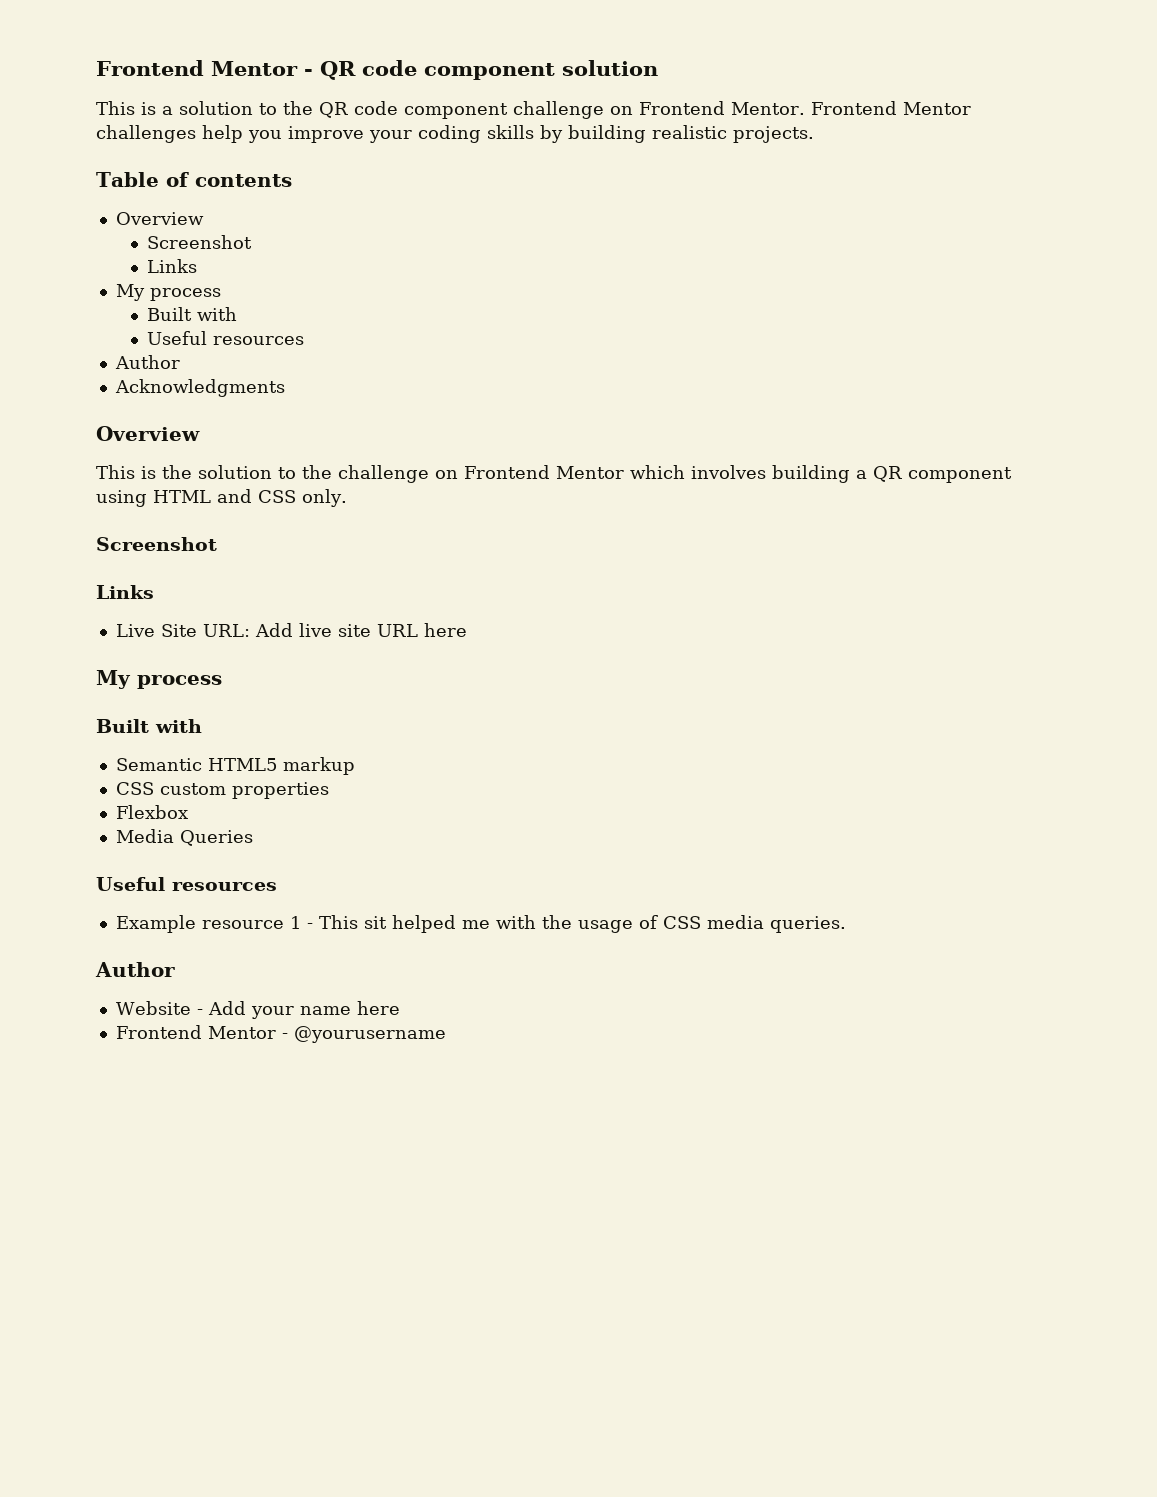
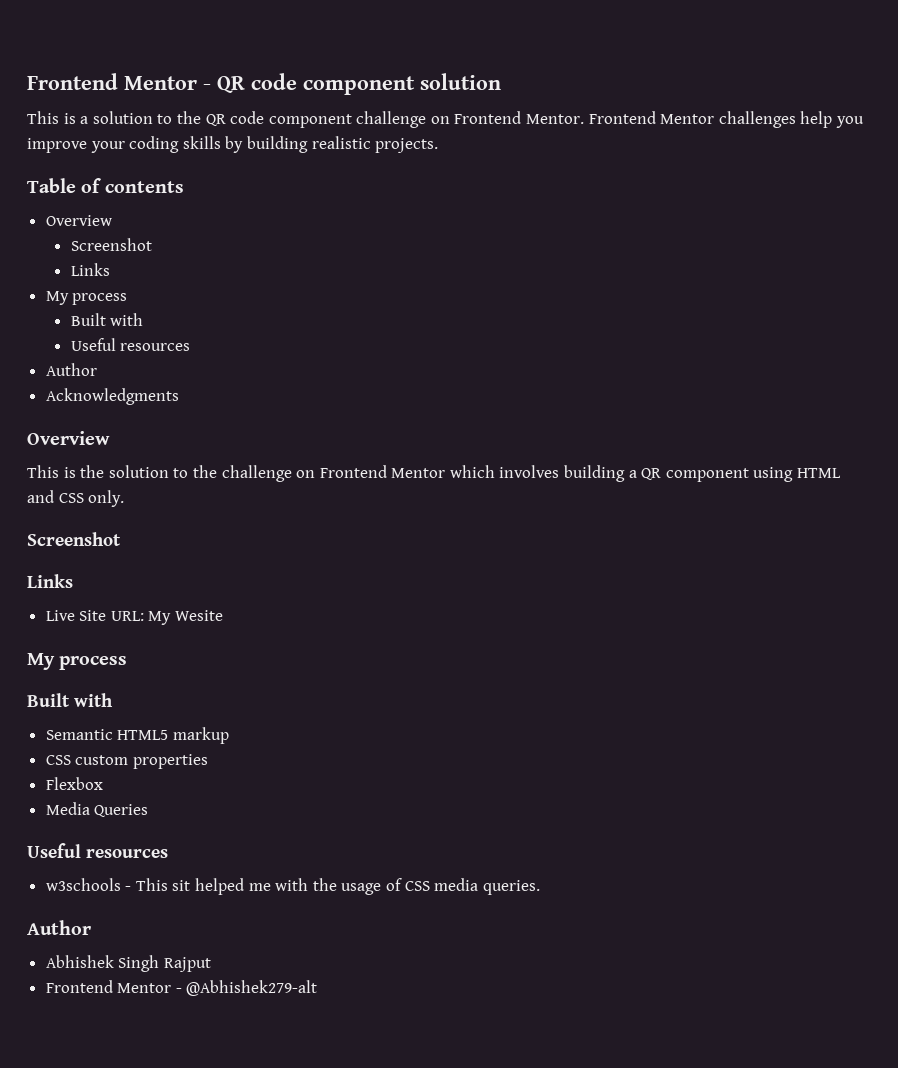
[254,623,467,637] Add live site URL here -> [148,610,224,625] My Wesite
[115,915,301,933] Example resource 1 -> [45,878,121,891] w3schools
[115,1001,400,1019] [115,1025,446,1043] Website - Add your name here // Frontend Mentor - @yourusername -> [45,955,211,972] [45,980,318,996] Abhishek Singh Rajput // Frontend Mentor - @Abhishek279-alt

